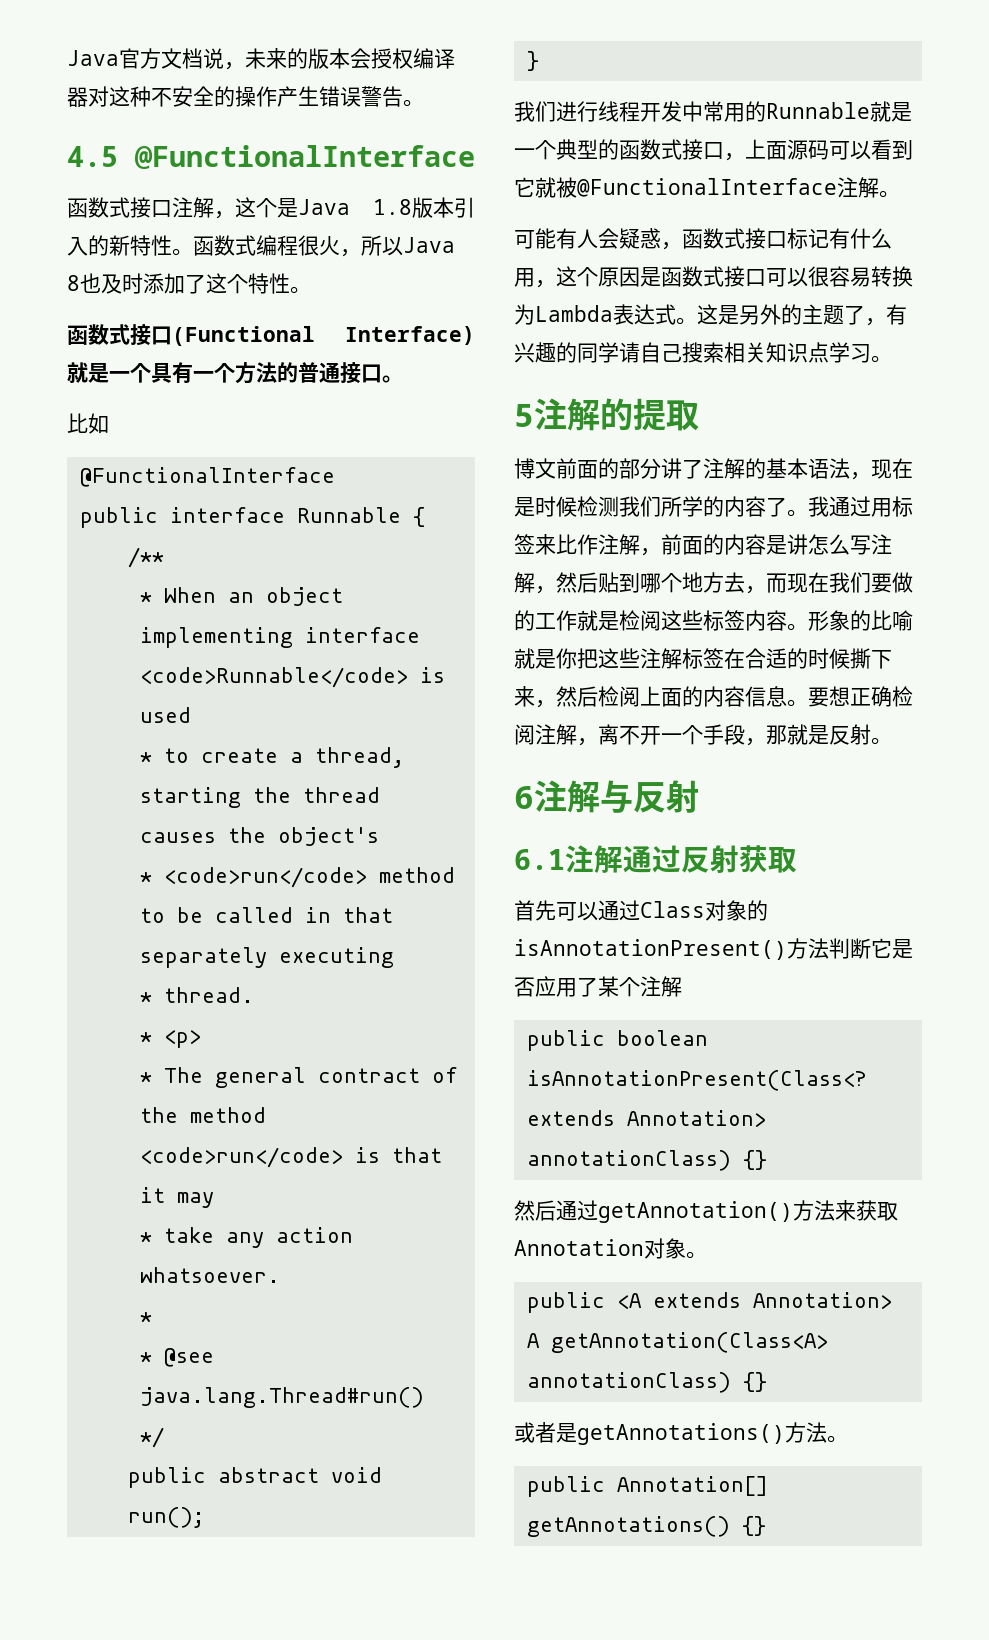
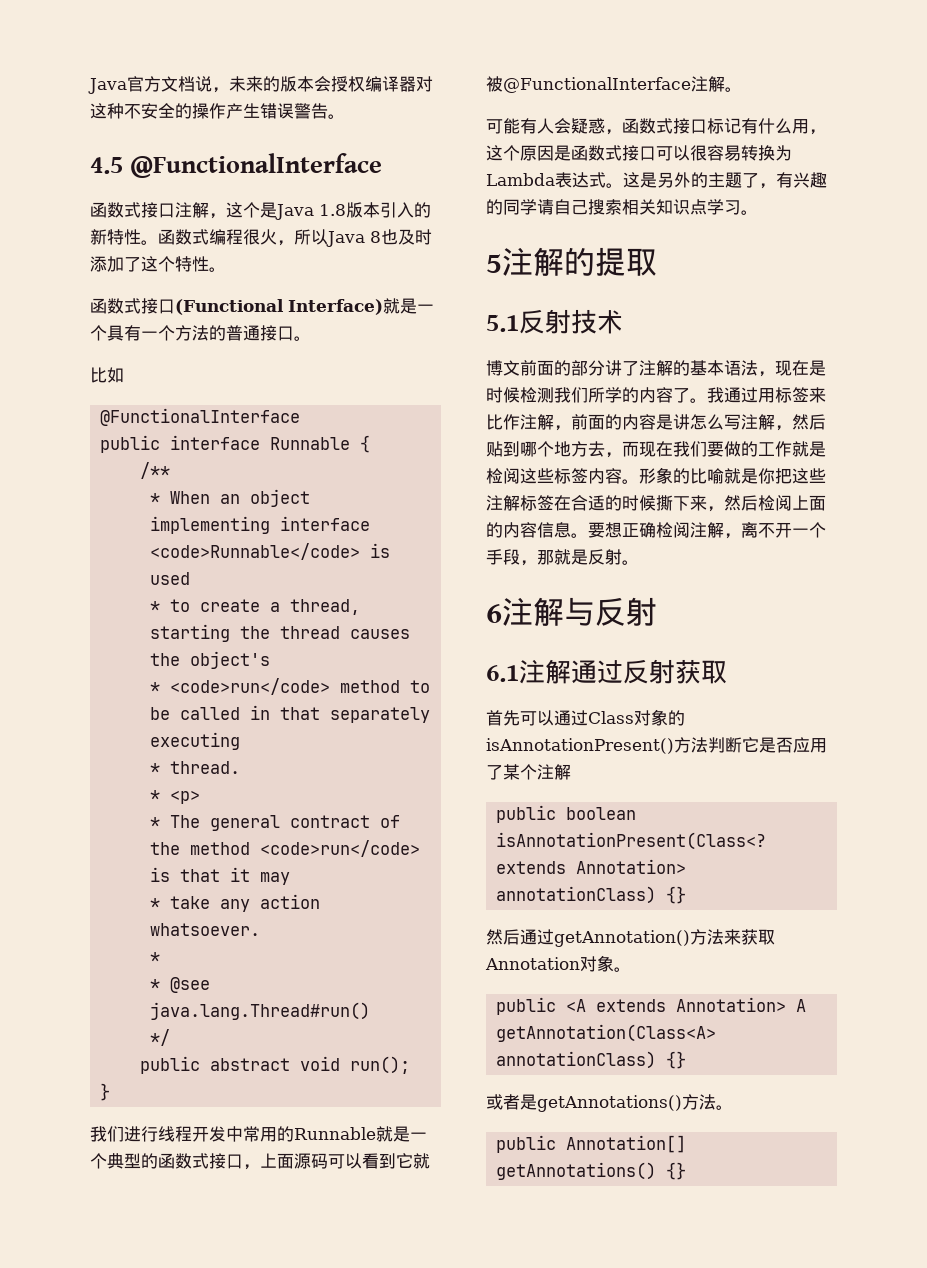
(699, 415) none -> [486,309,623,334] // 5.1反射技术

